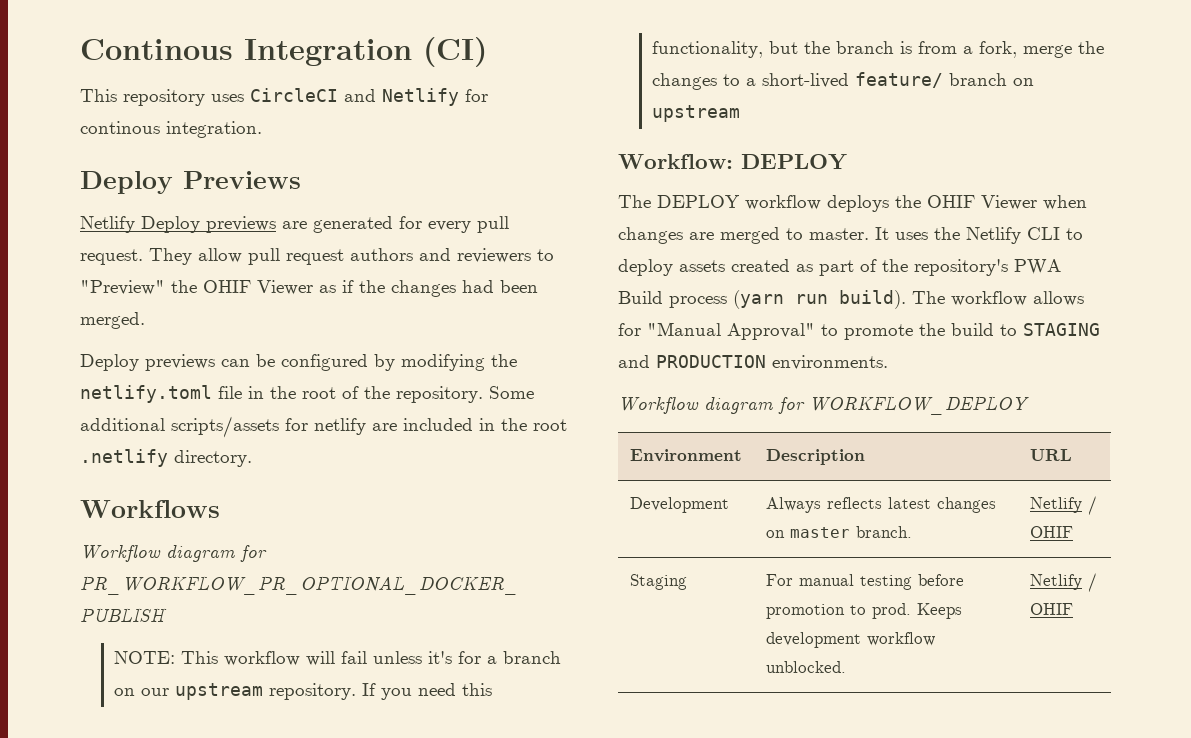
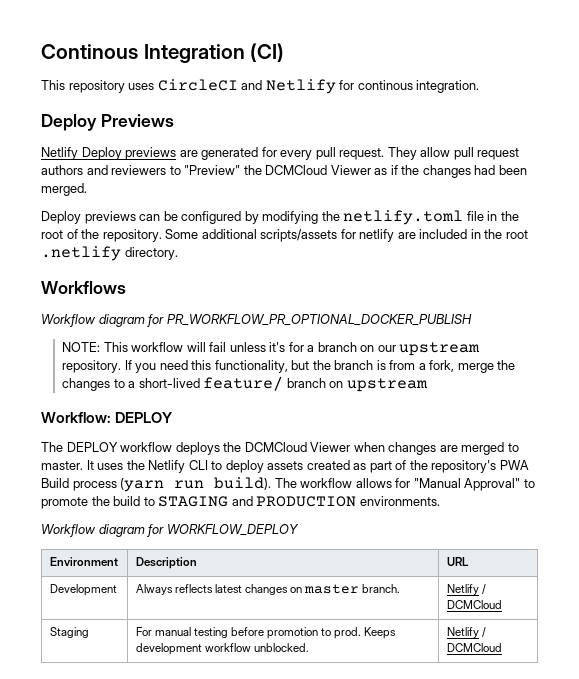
[203,280,251,293] OHIF -> [265,165,328,175] DCMCloud
[927,195,975,208] OHIF -> [244,442,307,452] DCMCloud
[1029,526,1073,538] OHIF -> [446,600,502,609] DCMCloud
[1029,603,1073,615] OHIF -> [446,643,502,652] DCMCloud

